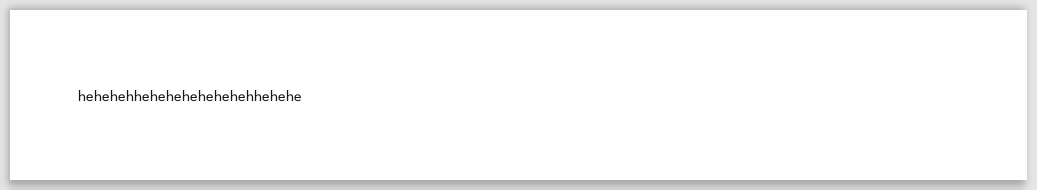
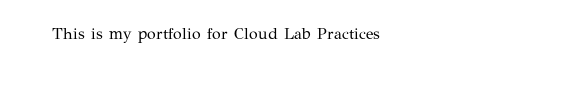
[78,90,302,102] hehehehhehehehehehehehhehehe -> [52,28,380,43] This is my portfolio for Cloud Lab Practices

